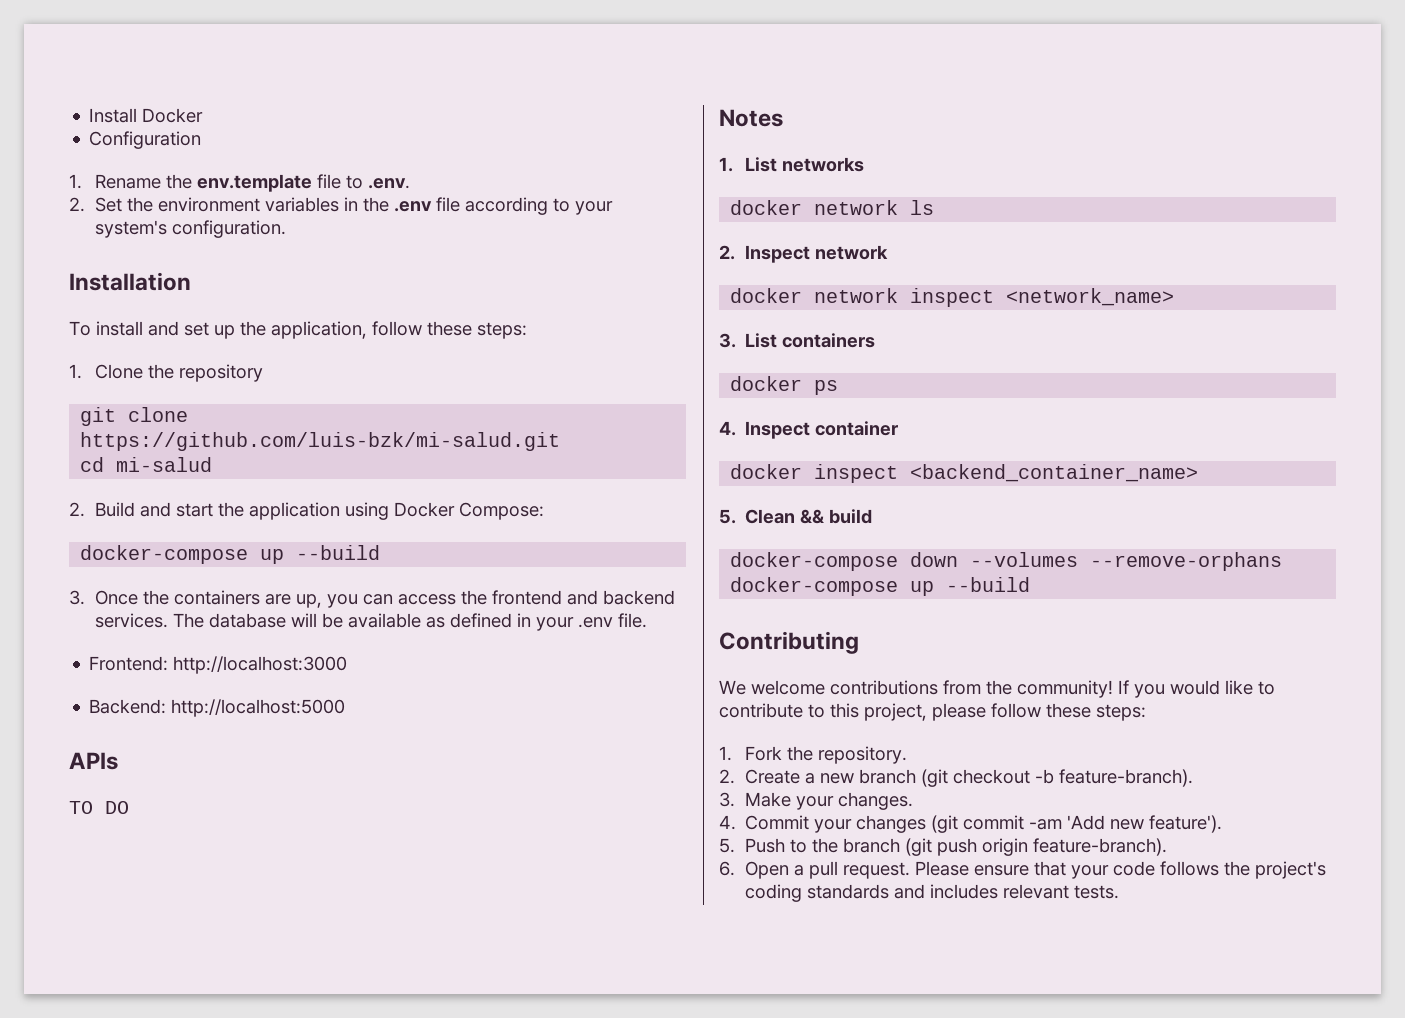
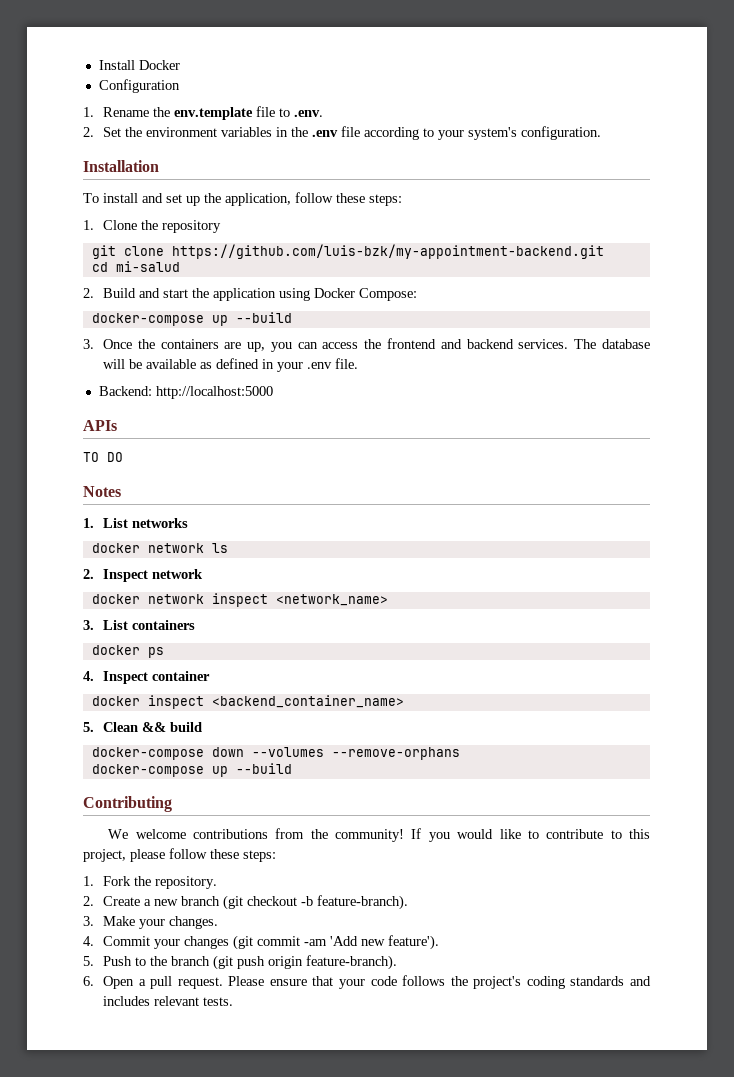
[80,432,561,451] https://github.com/luis-bzk/mi-salud.git -> [171,244,604,259] https://github.com/luis-bzk/my-appointment-backend.git
[89,656,348,674] // Frontend: http://localhost:3000 -> (358, 363) none

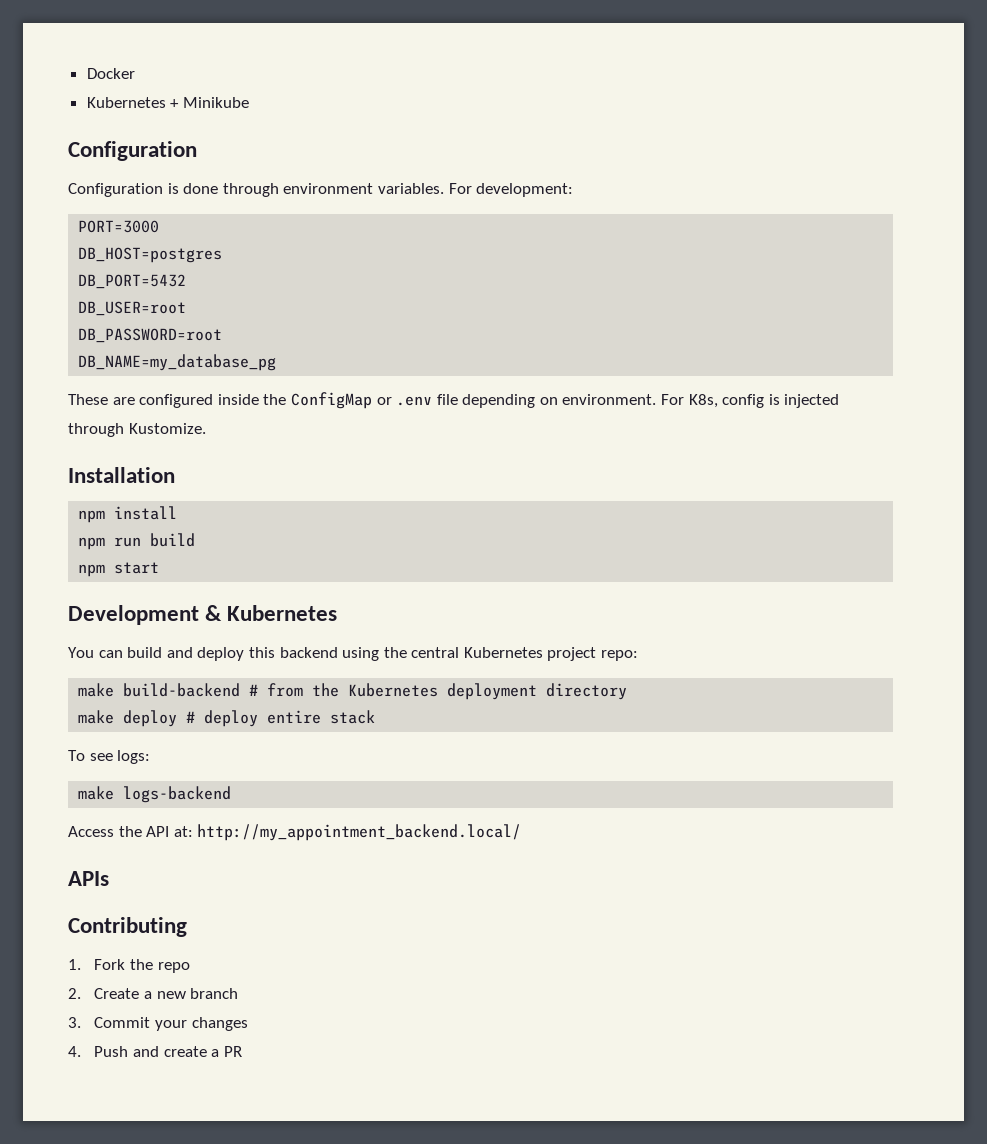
[98,60,135,70] Install -> (86, 73) none
[98,79,180,93] [83,106,323,120] [83,126,601,140] [83,160,159,172] [83,192,402,206] [83,220,221,233] [91,244,604,259] [91,261,180,272] [83,288,417,301] [91,312,292,326] [83,338,650,352] [102,358,358,372] [98,386,273,399] [83,420,117,431] [83,452,123,462] [83,486,121,497] [83,518,188,528] [91,543,228,553] [83,569,203,582] [91,593,388,607] [83,620,195,630] [91,645,164,658] [83,671,210,684] [91,695,404,709] [83,722,202,732] [91,747,460,760] [91,763,292,777] [83,796,172,812] [108,828,651,842] [83,848,276,862] Configuration // 1. Rename the env.template file to .env. // 2. Set the environment variables in the .env file according to your system's configuration. // Installation // To install and set up the application, follow these steps: // 1. Clone the repository // git clone https://github.com/luis-bzk/my-appointment-backend.git // cd mi-salud // 2. Build and start the application using Docker Compose: // docker-compose up --build // 3. Once the containers are up, you can access the frontend and backend services. The database will be available as defined in your .env file. // Backend: http://localhost:5000 // APIs // TO DO // Notes // 1. List networks // docker network ls // 2. Inspect network // docker network inspect <network_name> // 3. List containers // docker ps // 4. Inspect container // docker inspect <backend_container_name> // 5. Clean && build // docker-compose down --volumes --remove-orphans // docker-compose up --build // Contributing // We welcome contributions from the community! If you would like to contribute to this project, please follow these steps: -> [86,97,249,108] [68,141,197,161] [68,183,574,197] [78,220,160,233] [78,247,223,263] [78,274,187,289] [78,301,187,316] [78,328,223,343] [78,354,277,371] [68,392,840,409] [68,423,206,437] [68,467,175,483] [78,506,178,523] [78,533,196,550] [78,562,160,577] [68,605,338,625] [68,647,639,661] [78,683,628,700] [78,710,376,727] [68,750,151,764] [78,786,232,803] [68,824,522,841] [68,871,109,886] [68,917,187,937] Kubernetes + Minikube // Configuration // Configuration is done through environment variables. For development: // PORT=3000 // DB_HOST=postgres // DB_PORT=5432 // DB_USER=root // DB_PASSWORD=root // DB_NAME=my_database_pg // These are configured inside the ConfigMap or .env file depending on environment. For K8s, config is injected through Kustomize. // Installation // npm install // npm run build // npm start // Development & Kubernetes // You can build and deploy this backend using the central Kubernetes project repo: // make build-backend # from the Kubernetes deployment directory // make deploy # deploy entire stack // To see logs: // make logs-backend // Access the API at: http://my_appointment_backend.local/ // APIs // Contributing
[154,876,217,889] repository. -> [157,962,190,973] repo
[222,895,408,910] [83,916,218,929] [83,935,439,950] [83,955,397,970] [83,975,652,989] [102,996,233,1006] (git checkout -b feature-branch). // 3. Make your changes. // 4. Commit your changes (git commit -am 'Add new feature'). // 5. Push to the branch (git push origin feature-branch). // 6. Open a pull request. Please ensure that your code follows the project's coding standards and includes relevant tests. -> [68,1017,248,1031] [68,1046,242,1057] // 3. Commit your changes // 4. Push and create a PR

